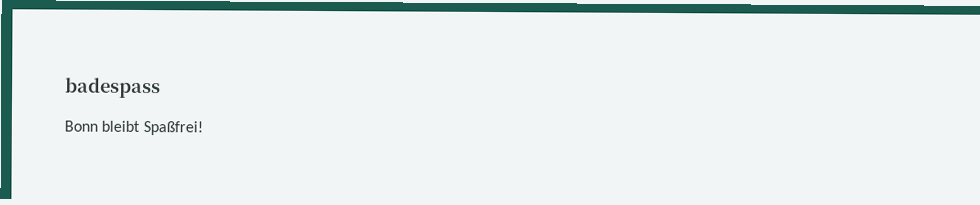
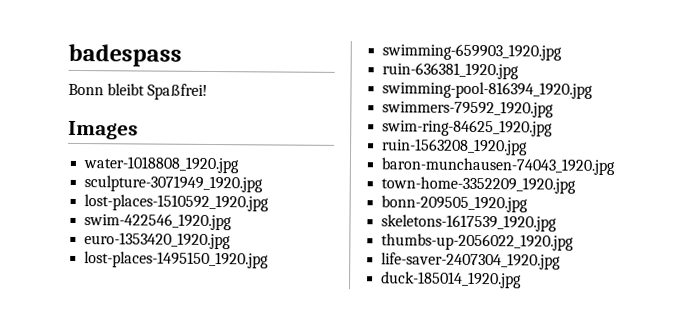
(203, 128) none -> [68,120,138,140] [83,156,240,174] [84,175,264,193] [84,194,270,212] [84,213,233,231] [84,232,232,250] [84,251,270,269] [382,43,563,61] [382,62,520,80] [382,81,594,99] [382,100,555,118] [382,119,554,137] [382,138,529,156] [381,157,616,176] [381,176,577,194] [381,195,529,213] [381,214,558,232] [381,233,575,251] [381,252,562,270] [381,271,523,289] // Images // water-1018808_1920.jpg // sculpture-3071949_1920.jpg // lost-places-1510592_1920.jpg // swim-422546_1920.jpg // euro-1353420_1920.jpg // lost-places-1495150_1920.jpg // swimming-659903_1920.jpg // ruin-636381_1920.jpg // swimming-pool-816394_1920.jpg // swimmers-79592_1920.jpg // swim-ring-84625_1920.jpg // ruin-1563208_1920.jpg // baron-munchausen-74043_1920.jpg // town-home-3352209_1920.jpg // bonn-209505_1920.jpg // skeletons-1617539_1920.jpg // thumbs-up-2056022_1920.jpg // life-saver-2407304_1920.jpg // duck-185014_1920.jpg

